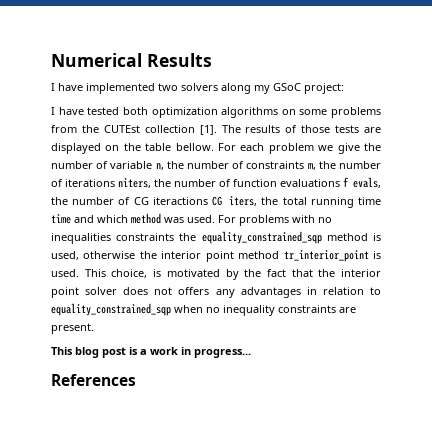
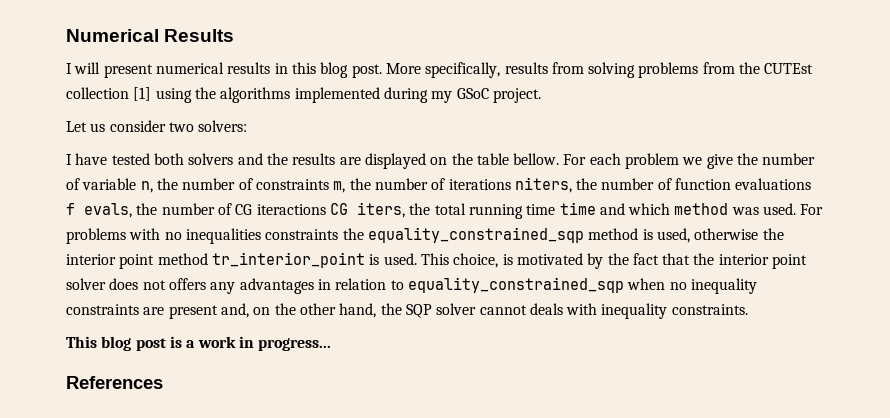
[58,83,344,94] [51,107,381,118] [51,125,360,135] have implemented two solvers along my GSoC project: // I have tested both optimization algorithms on some problems from the CUTEst collection [1]. The results of those tests -> [74,62,814,78] [66,87,541,103] [66,120,248,132] [66,153,336,165] will present numerical results in this blog post. More specifically, results from solving problems from the CUTEst collection [1] using the algorithms implemented during my GSoC project. // Let us consider two solvers: // I have tested both solvers and the results
[51,323,94,334] present. -> [168,303,748,319] present and, on the other hand, the SQP solver cannot deals with inequality constraints.

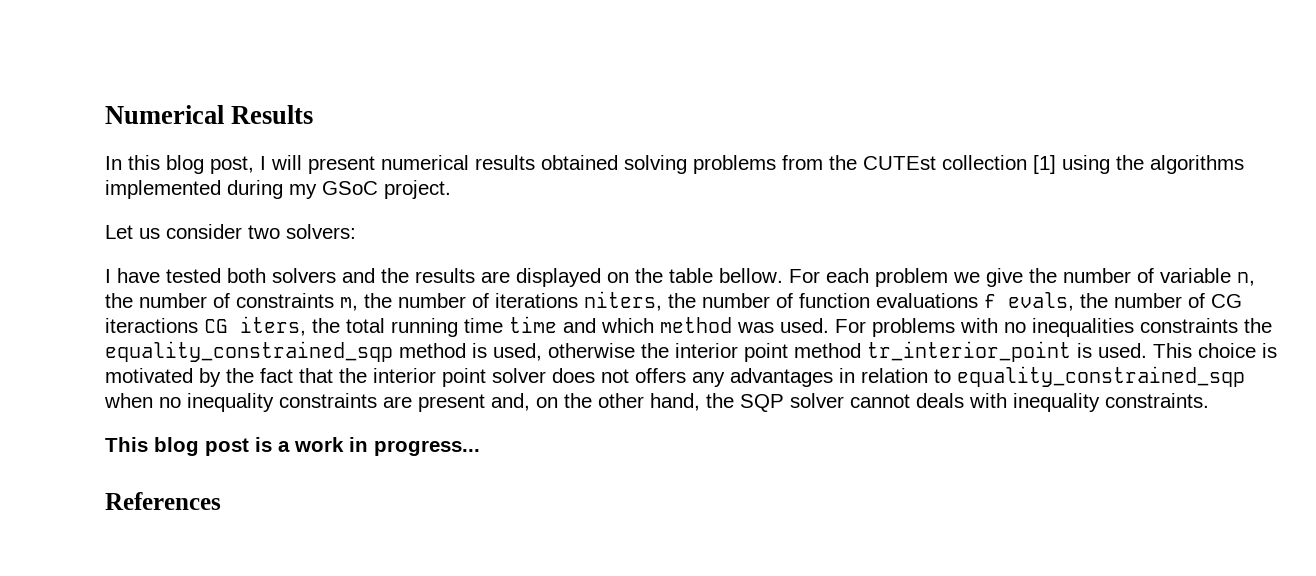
(235, 35) none -> [105,155,254,174] In this blog post,
[274,62,584,78] in this blog post. More specifically, results from -> [541,155,618,170] obtained
[453,253,499,268] choice, -> [1198,343,1256,358] choice

